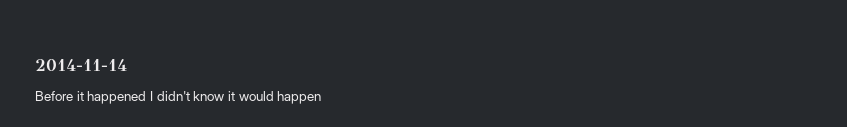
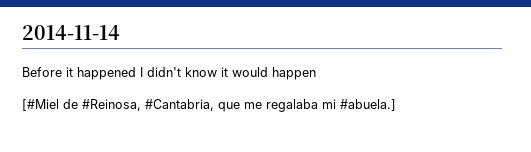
(322, 97) none -> [22,99,396,112] // [#Miel de #Reinosa, #Cantabria, que me regalaba mi #abuela.]

